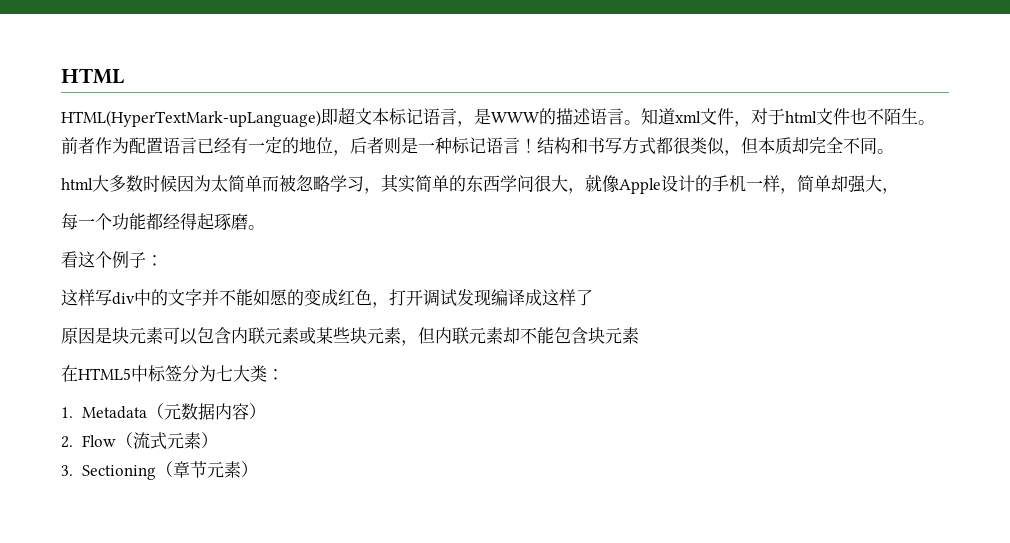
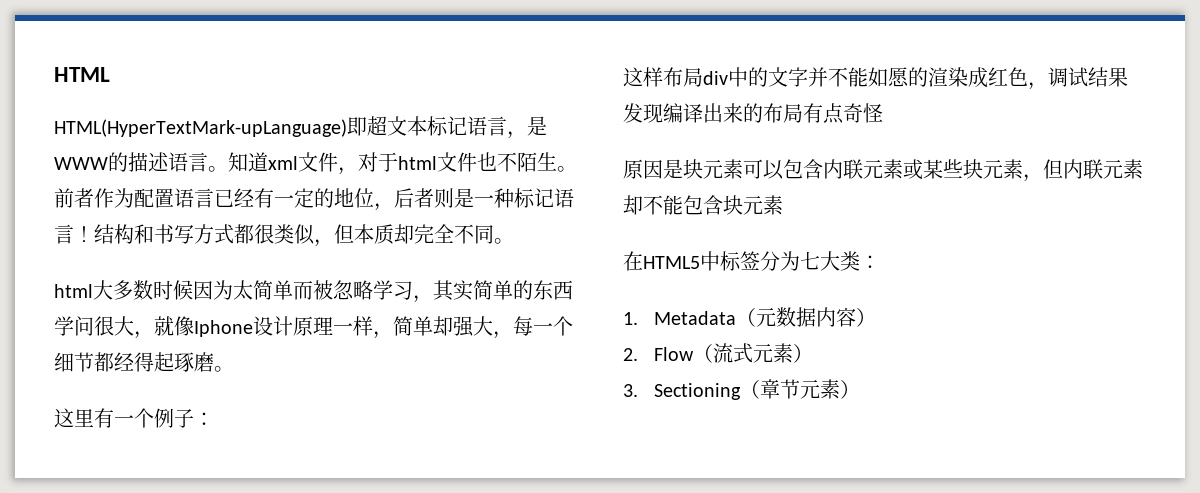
[619,175,746,194] Apple设计的手机 -> [194,316,333,337] Iphone设计原理
[61,213,146,230] // 每一个功能 -> [513,316,573,336] [54,352,94,372] 每一个细节
[61,251,95,268] 看这 -> [54,408,134,428] 这里有一
[95,289,112,306] 写 -> [663,67,703,87] 布局
[304,289,321,306] 变 -> [928,67,968,87] 渲染
[389,289,593,307] 打开调试发现编译成这样了 -> [1048,67,1128,87] [623,103,883,124] 调试结果发现编译出来的布局有点奇怪

